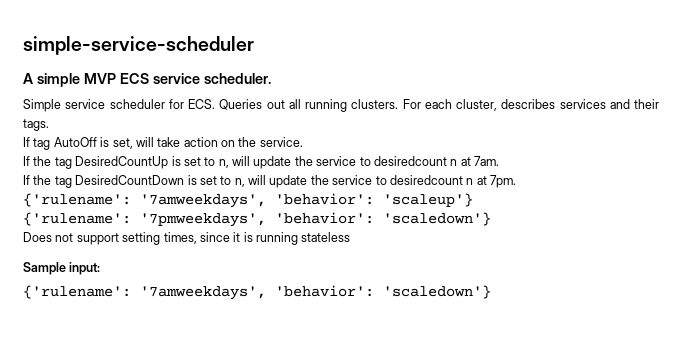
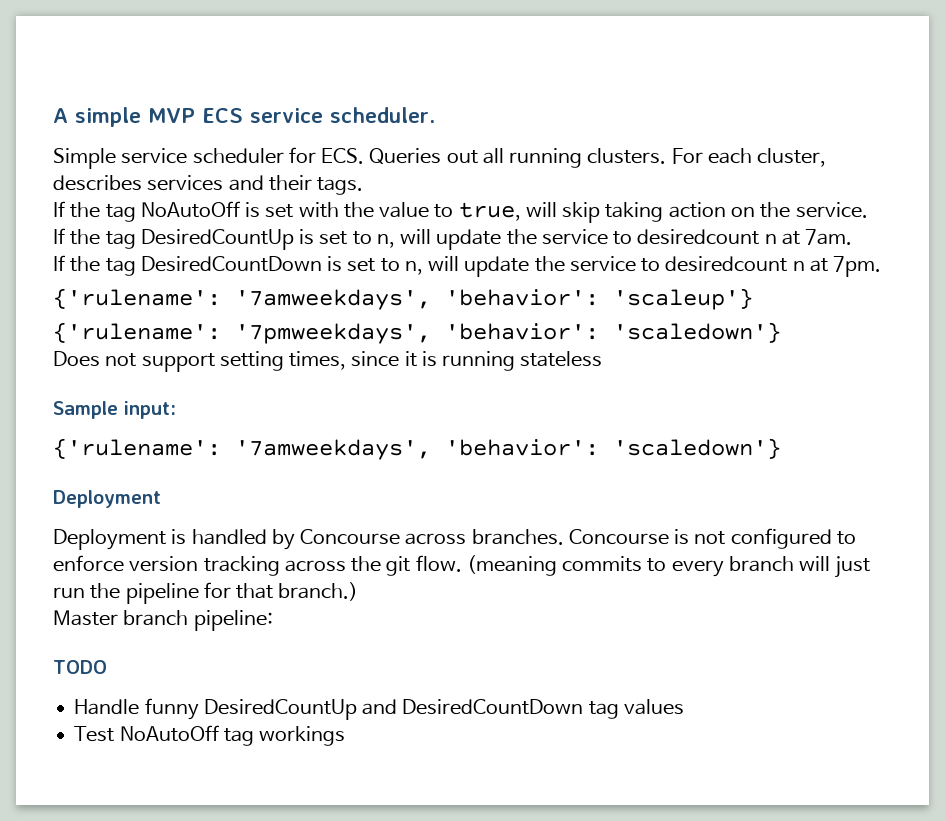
[23,36,254,55] simple-service-scheduler // -> (53, 115) none
[33,137,181,150] tag AutoOff is set, will take -> [70,201,664,223] the tag NoAutoOff is set with the value to true, will skip taking
(491, 292) none -> [53,490,161,508] [53,528,856,550] [53,555,871,578] [53,582,359,604] [53,610,273,631] [53,660,107,674] [74,698,685,720] [74,725,346,746] // Deployment // Deployment is handled by Concourse across branches. Concourse is not configured to enforce version tracking across the git flow. (meaning commits to every branch will just run the pipeline for that branch.) // Master branch pipeline: // TODO // Handle funny DesiredCountUp and DesiredCountDown tag values // Test NoAutoOff tag workings

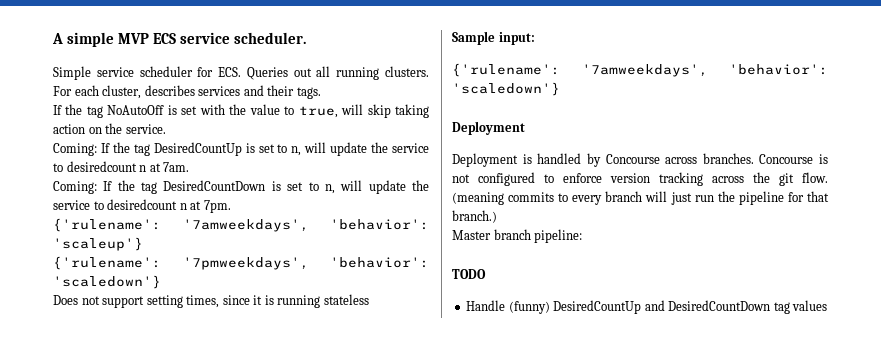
(868, 210) none -> [53,143,97,156] Coming:
(853, 237) none -> [53,181,97,194] Coming:
[144,698,199,720] funny -> [508,301,550,314] (funny)
[74,725,346,746] // Test NoAutoOff tag workings -> (828, 305) none

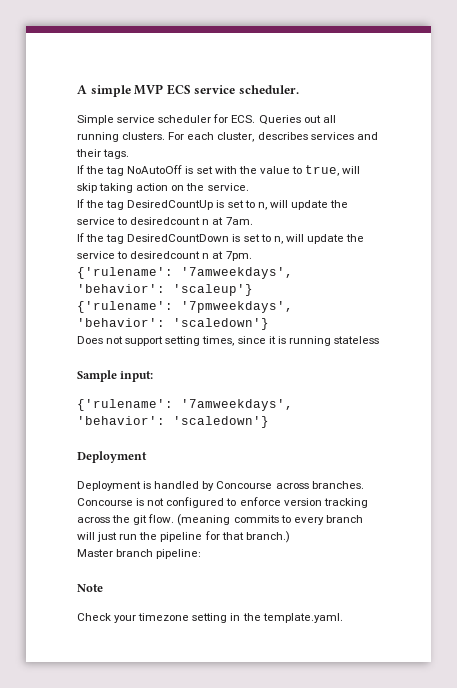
[53,143,97,156] Coming: -> (249, 187) none
[53,181,97,194] Coming: -> (253, 221) none
[452,269,486,279] [466,300,828,314] TODO // Handle (funny) DesiredCountUp and DesiredCountDown tag values -> [77,584,103,592] [77,613,343,623] Note // Check your timezone setting in the template.yaml.

